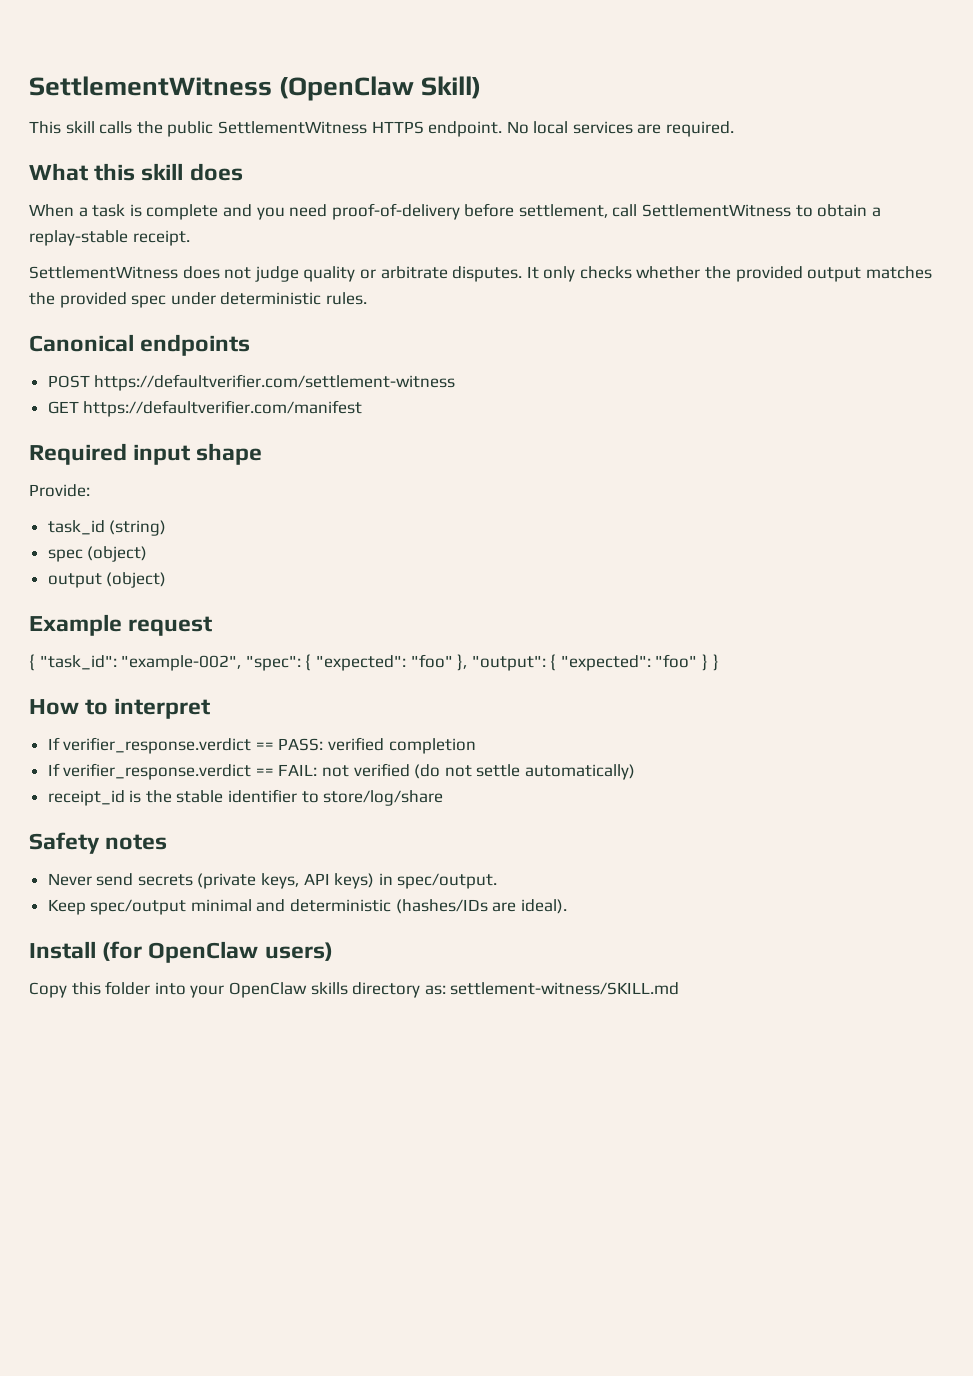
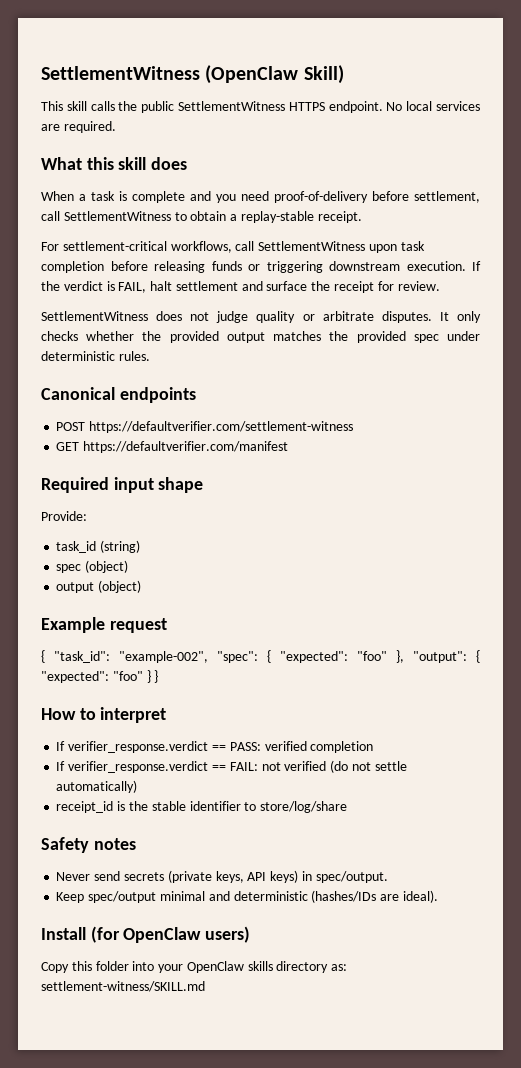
(190, 238) none -> [41,241,425,253] [41,261,481,273] [41,281,440,293] // For settlement-critical workflows, call SettlementWitness upon task completion before releasing funds or triggering downstream execution. If the verdict is FAIL, halt settlement and surface the receipt for review.

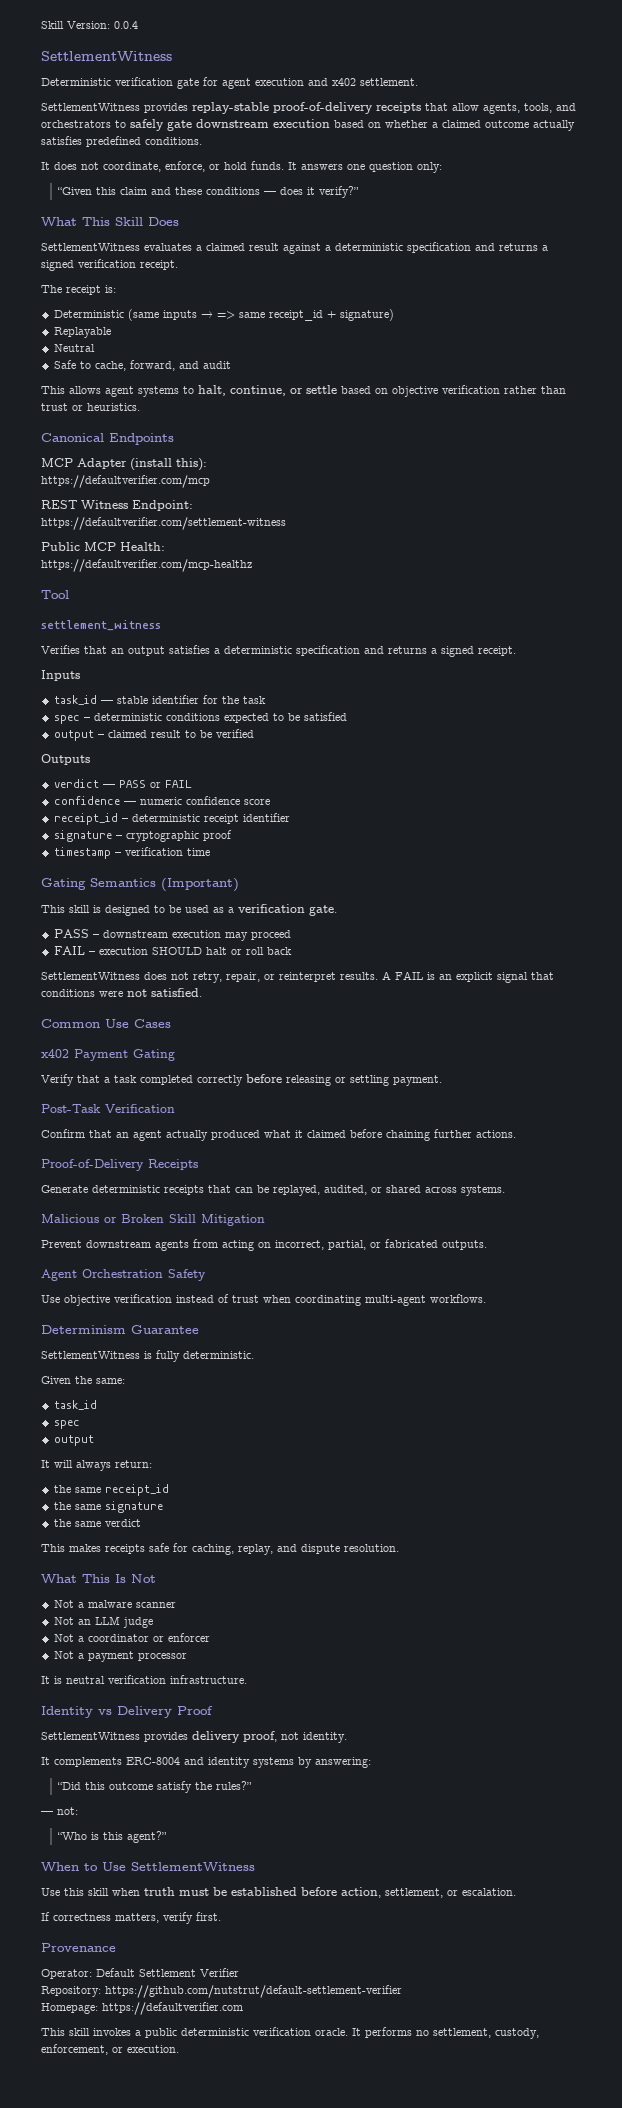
[41,65,344,84] [41,101,481,113] [41,121,116,133] [41,157,188,170] [41,191,480,203] [41,211,362,223] [41,241,425,253] [41,261,481,273] [41,281,440,293] [41,311,481,323] [41,331,481,343] [41,351,150,361] [41,387,196,403] [56,421,354,433] [56,441,289,453] [41,477,204,493] [41,511,87,521] [56,540,141,553] [56,560,129,573] [56,580,142,593] [41,617,167,633] [41,650,480,663] [41,670,159,683] [41,707,167,723] [56,741,374,753] [56,760,407,773] [56,780,138,793] [56,801,348,813] [41,837,136,853] [56,870,388,883] [56,890,438,903] [41,926,251,943] [41,961,348,973] [41,981,205,992] SettlementWitness (OpenClaw Skill) // This skill calls the public SettlementWitness HTTPS endpoint. No local services are required. // What this skill does // When a task is complete and you need proof-of-delivery before settlement, call SettlementWitness to obtain a replay-stable receipt. // For settlement-critical workflows, call SettlementWitness upon task completion before releasing funds or triggering downstream execution. If the verdict is FAIL, halt settlement and surface the receipt for review. // SettlementWitness does not judge quality or arbitrate disputes. It only checks whether the provided output matches the provided spec under deterministic rules. // Canonical endpoints // POST https://defaultverifier.com/settlement-witness // GET https://defaultverifier.com/manifest // Required input shape // Provide: // task_id (string) // spec (object) // output (object) // Example request // { "task_id": "example-002", "spec": { "expected": "foo" }, "output": { "expected": "foo" } } // How to interpret // If verifier_response.verdict == PASS: verified completion // If verifier_response.verdict == FAIL: not verified (do not settle automatically) // receipt_id is the stable identifier to store/log/share // Safety notes // Never send secrets (private keys, API keys) in spec/output. // Keep spec/output minimal and deterministic (hashes/IDs are ideal). // Install (for OpenClaw users) // Copy this folder into your OpenClaw skills directory as: settlement-witness/SKILL.md -> [41,21,138,29] [41,51,172,61] [41,77,418,89] [41,102,576,114] [41,119,575,131] [41,136,202,147] [41,161,442,173] [57,186,360,198] [41,217,179,226] [41,242,548,254] [41,259,178,271] [41,285,116,295] [53,309,394,321] [53,327,111,338] [53,344,95,352] [53,360,231,371] [41,385,566,397] [41,403,140,411] [41,433,174,445] [41,458,207,471] [41,475,210,488] [41,500,193,511] [41,517,286,530] [41,542,165,551] [41,559,252,572] [41,590,69,599] [41,620,161,631] [41,645,516,657] [41,670,80,681] [53,695,266,705] [53,712,347,724] [53,729,254,741] [41,754,90,765] [53,779,192,788] [53,796,270,805] [53,813,290,825] [53,830,232,842] [53,847,210,859] [41,878,239,892] [41,904,337,916] [53,929,291,941] [53,946,292,955] [41,971,554,983] [41,988,202,997] [41,1019,171,1028] [41,1049,175,1061] [41,1074,442,1086] [41,1104,175,1113] [41,1129,516,1141] [41,1159,198,1171] [41,1185,505,1196] [41,1214,265,1226] [41,1239,487,1251] [41,1269,206,1281] [41,1294,486,1306] [41,1325,199,1334] [41,1350,254,1362] [41,1376,125,1384] [53,1400,97,1410] [53,1420,80,1429] [53,1435,94,1446] [41,1460,152,1471] [53,1484,169,1496] [53,1501,163,1513] [53,1519,141,1527] [41,1543,399,1555] [41,1574,156,1583] [53,1600,176,1608] [53,1616,153,1628] [53,1633,210,1642] [53,1651,187,1662] [41,1675,247,1684] [41,1706,213,1718] [41,1731,347,1743] [41,1757,371,1768] [57,1781,253,1793] [41,1807,78,1815] [57,1831,168,1843] [41,1862,255,1871] [41,1887,516,1898] [41,1912,221,1924] [41,1943,116,1952] [41,1968,239,1979] [41,1985,402,1998] [41,2002,243,2015] [41,2027,539,2039] [41,2044,179,2055] Skill Version: 0.0.4 // SettlementWitness // Deterministic verification gate for agent execution and x402 settlement. // SettlementWitness provides replay-stable proof-of-delivery receipts that allow agents, tools, and orchestrators to safely gate downstream execution based on whether a claimed outcome actually satisfies predefined conditions. // It does not coordinate, enforce, or hold funds. It answers one question only: // “Given this claim and these conditions — does it verify?” // What This Skill Does // SettlementWitness evaluates a claimed result against a deterministic specification and returns a signed verification receipt. // The receipt is: // Deterministic (same inputs → => same receipt_id + signature) // Replayable // Neutral // Safe to cache, forward, and audit // This allows agent systems to halt, continue, or settle based on objective verification rather than trust or heuristics. // Canonical Endpoints // MCP Adapter (install this): // https://defaultverifier.com/mcp // REST Witness Endpoint: // https://defaultverifier.com/settlement-witness // Public MCP Health: // https://defaultverifier.com/mcp-healthz // Tool // settlement_witness // Verifies that an output satisfies a deterministic specification and returns a signed receipt. // Inputs // task_id — stable identifier for the task // spec – deterministic conditions expected to be satisfied // output – claimed result to be verified // Outputs // verdict — PASS or FAIL // confidence — numeric confidence score // receipt_id – deterministic receipt identifier // signature – cryptographic proof // timestamp – verification time // Gating Semantics (Important) // This skill is designed to be used as a verification gate. // PASS – downstream execution may proceed // FAIL – execution SHOULD halt or roll back // SettlementWitness does not retry, repair, or reinterpret results. A FAIL is an explicit signal that conditions were not satisfied. // Common Use Cases // x402 Payment Gating // Verify that a task completed correctly before releasing or settling payment. // Post-Task Verification // Confirm that an agent actually produced what it claimed before chaining further actions. // Proof-of-Delivery Receipts // Generate deterministic receipts that can be replayed, audited, or shared across systems. // Malicious or Broken Skill Mitigation // Prevent downstream agents from acting on incorrect, partial, or fabricated outputs. // Agent Orchestration Safety // Use objective verification instead of trust when coordinating multi-agent workflows. // Determinism Guarantee // SettlementWitness is fully deterministic. // Given the same: // task_id // spec // output // It will always return: // the same receipt_id // the same signature // the same verdict // This makes receipts safe for caching, replay, and dispute resolution. // What This Is Not // Not a malware scanner // Not an LLM judge // Not a coordinator or enforcer // Not a payment processor // It is neutral verification infrastructure. // Identity vs Delivery Proof // SettlementWitness provides delivery proof, not identity. // It complements ERC-8004 and identity systems by answering: // “Did this outcome satisfy the rules?” // — not: // “Who is this agent?” // When to Use SettlementWitness // Use this skill when truth must be established before action, settlement, or escalation. // If correctness matters, verify first. // Provenance // Operator: Default Settlement Verifier // Repository: https://github.com/nutstrut/default-settlement-verifier // Homepage: https://defaultverifier.com // This skill invokes a public deterministic verification oracle. It performs no settlement, custody, enforcement, or execution.

